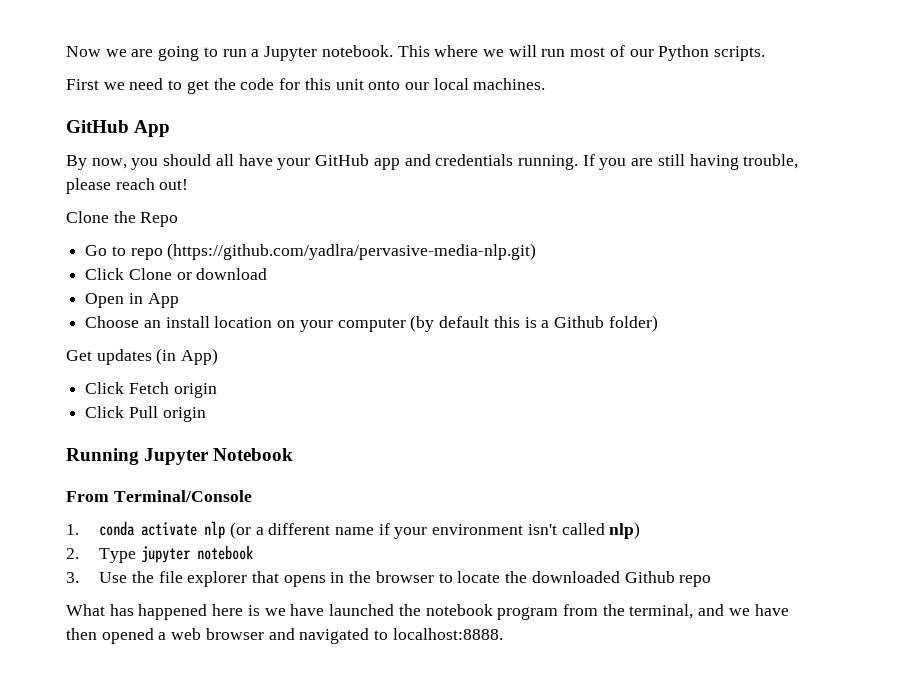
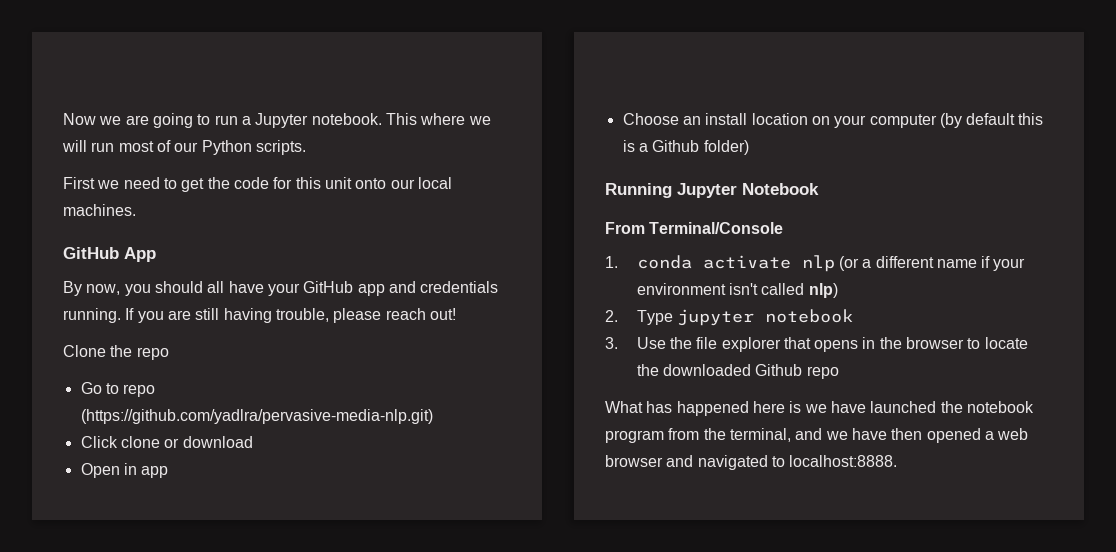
[140,212,179,227] Repo -> [136,347,169,360] repo
[128,268,172,280] Clone -> [120,436,160,448] clone
[147,293,179,308] App -> [141,466,169,478] app
[66,348,219,365] [85,382,217,398] [85,406,206,422] // Get updates (in App) // Click Fetch origin // Click Pull origin -> (749, 147) none

